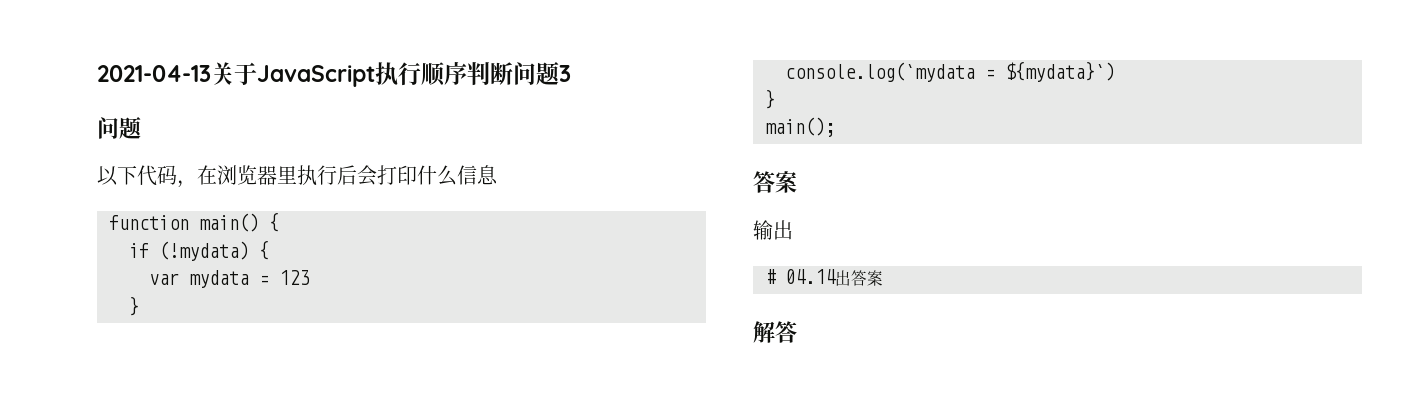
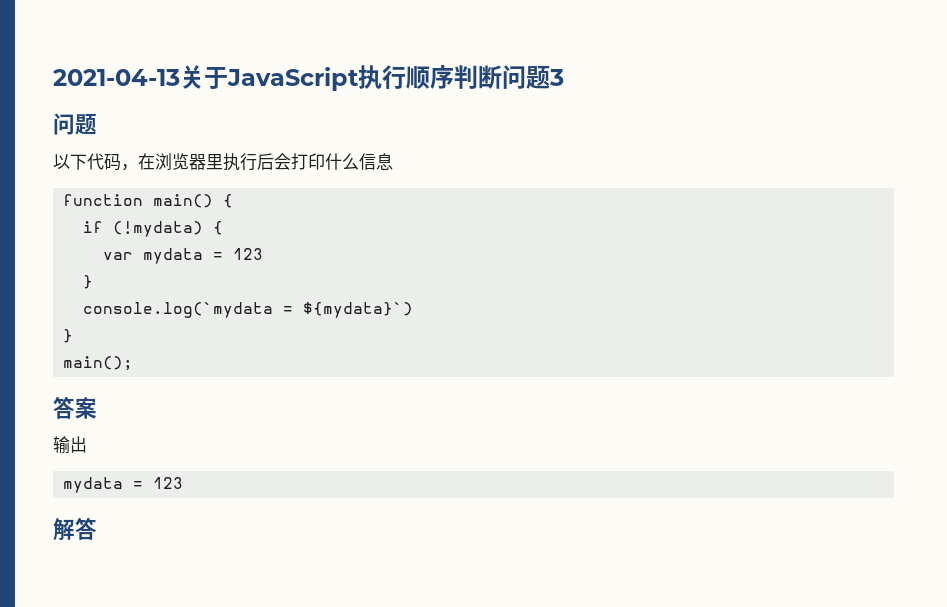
[765,269,883,286] # 04.14出答案 -> [63,477,184,493] mydata = 123

